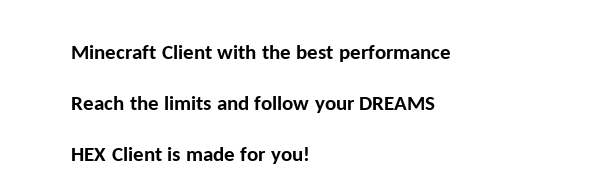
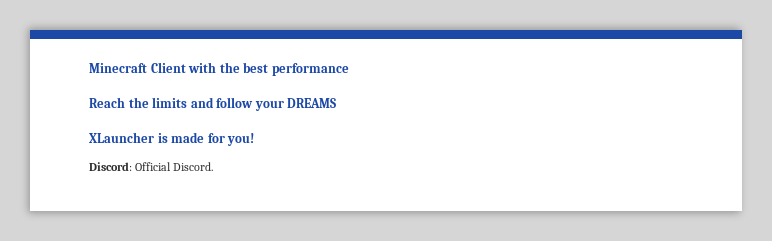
[71,147,162,161] HEX Client -> [89,132,154,143] XLauncher
(310, 155) none -> [89,162,214,171] // Discord: Official Discord.

